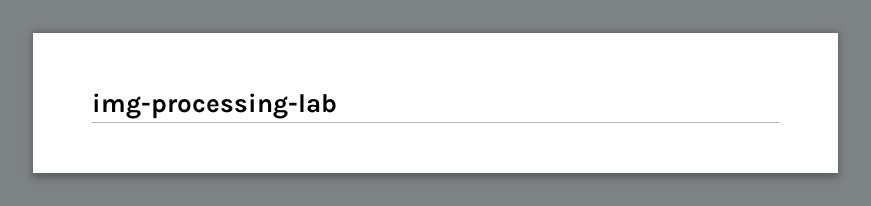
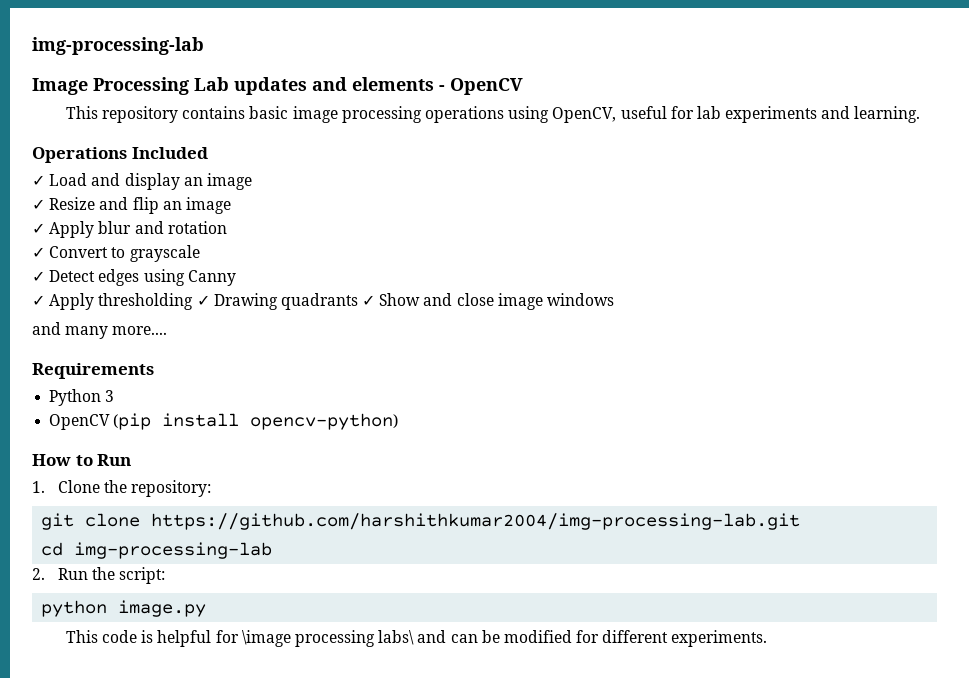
[92,93,337,119] img-processing-lab -> [32,37,204,55] [32,77,523,95] [65,106,921,123] [32,147,208,163] [32,173,252,190] [32,197,231,214] [32,221,227,238] [32,245,200,262] [32,269,236,286] [32,293,615,310] [32,322,168,339] [32,363,154,379] [49,389,115,406] [49,413,399,430] [32,454,132,466] [32,480,212,497] [41,513,801,530] [41,542,273,559] [32,567,166,584] [41,600,207,617] [65,630,768,647] img-processing-lab // Image Processing Lab updates and elements - OpenCV // This repository contains basic image processing operations using OpenCV, useful for lab experiments and learning. // Operations Included // ✓ Load and display an image // ✓ Resize and flip an image // ✓ Apply blur and rotation // ✓ Convert to grayscale // ✓ Detect edges using Canny // ✓ Apply thresholding ✓ Drawing quadrants ✓ Show and close image windows // and many more.... // Requirements // Python 3 // OpenCV (pip install opencv-python) // How to Run // 1. Clone the repository: // git clone https://github.com/harshithkumar2004/img-processing-lab.git // cd img-processing-lab // 2. Run the script: // python image.py // This code is helpful for \image processing labs\ and can be modified for different experiments.

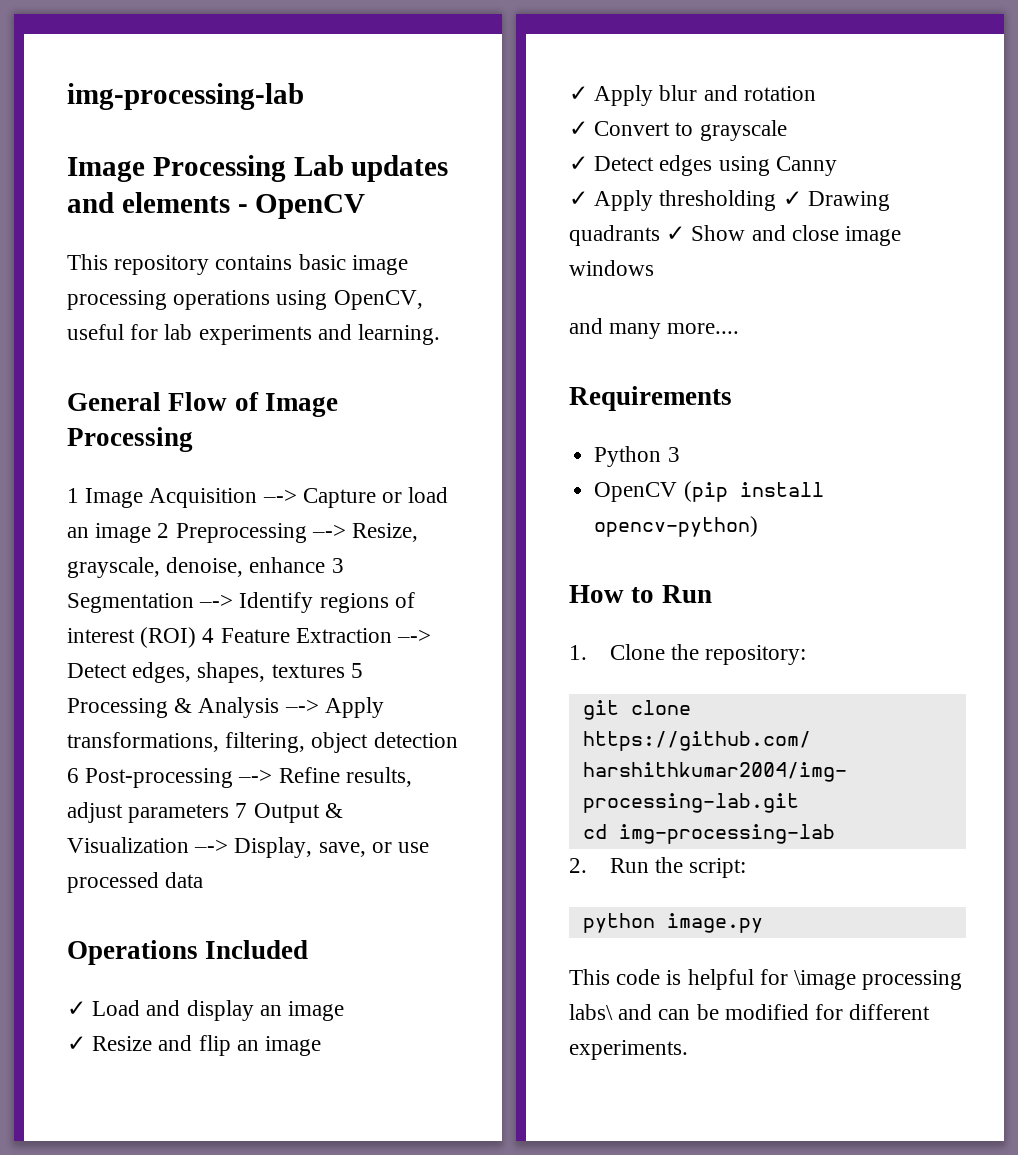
(921, 114) none -> [67,392,338,417] [67,427,193,452] [67,487,449,508] [67,523,419,543] [67,557,344,578] [67,592,415,613] [67,627,432,648] [67,662,363,683] [67,697,384,718] [67,732,458,753] [67,767,412,788] [67,802,343,823] [67,837,430,858] [67,872,204,893] // General Flow of Image Processing // 1 Image Acquisition –-> Capture or load an image 2 Preprocessing –-> Resize, grayscale, denoise, enhance 3 Segmentation –-> Identify regions of interest (ROI) 4 Feature Extraction –-> Detect edges, shapes, textures 5 Processing & Analysis –-> Apply transformations, filtering, object detection 6 Post-processing –-> Refine results, adjust parameters 7 Output & Visualization –-> Display, save, or use processed data

